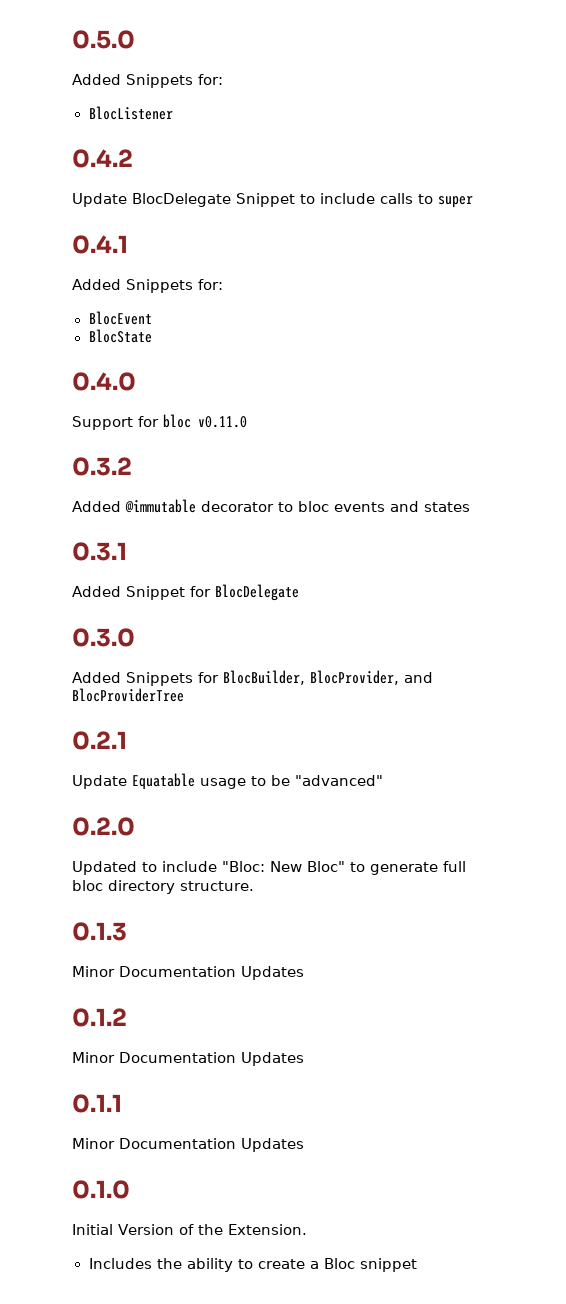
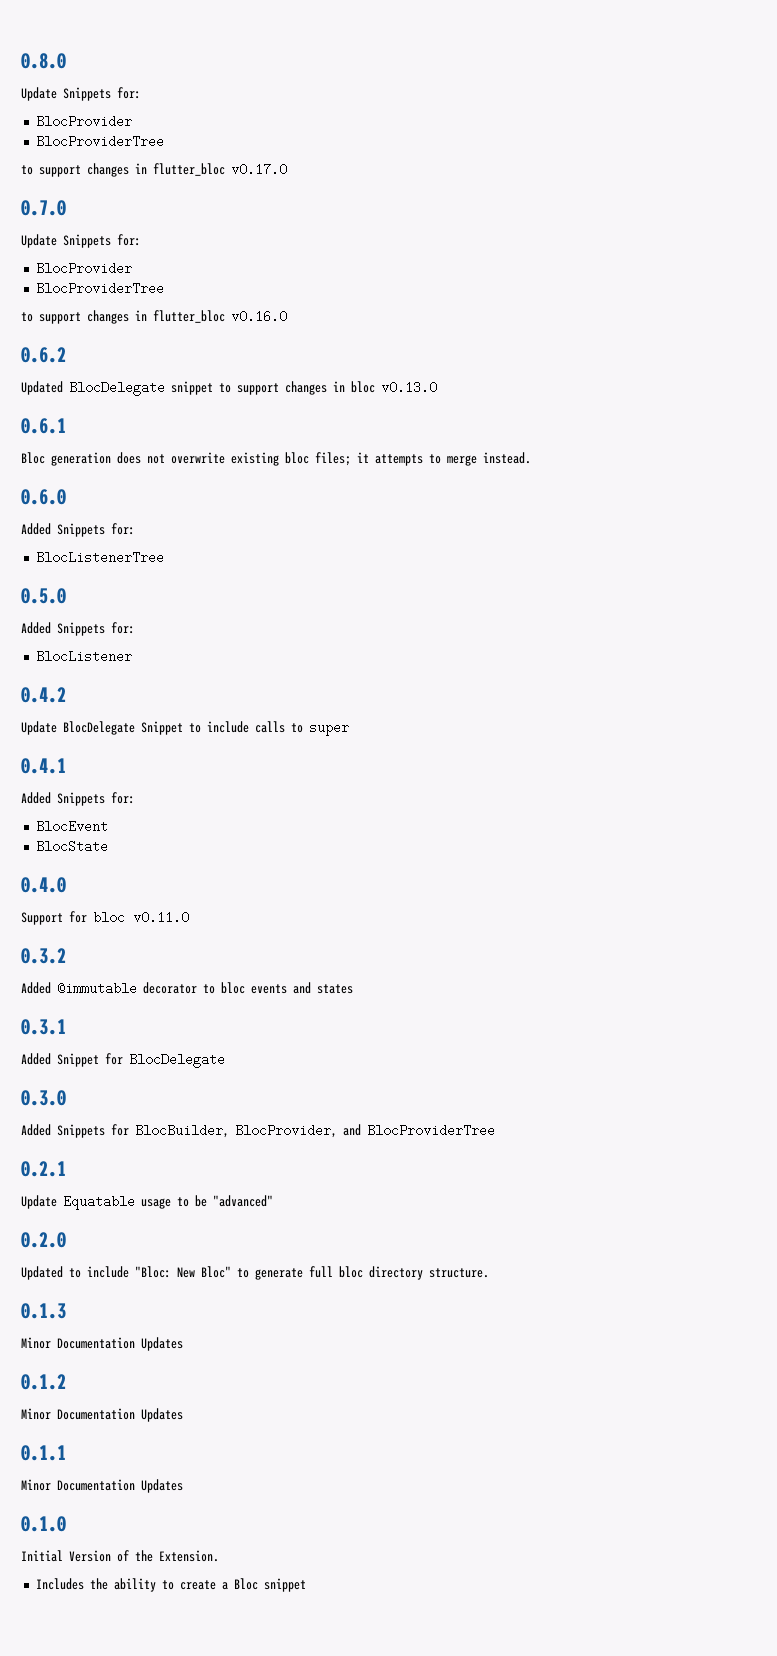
(72, 39) none -> [21,53,66,69] [21,87,141,101] [35,115,132,128] [35,135,164,148] [21,163,287,177] [21,200,66,216] [21,234,141,248] [35,262,132,275] [35,282,164,295] [21,310,287,324] [21,347,66,363] [21,381,437,396] [21,418,66,434] [21,452,531,466] [21,489,66,505] [21,523,135,537] [35,551,164,564] 0.8.0 // Update Snippets for: // BlocProvider // BlocProviderTree // to support changes in flutter_bloc v0.17.0 // 0.7.0 // Update Snippets for: // BlocProvider // BlocProviderTree // to support changes in flutter_bloc v0.16.0 // 0.6.2 // Updated BlocDelegate snippet to support changes in bloc v0.13.0 // 0.6.1 // Bloc generation does not overwrite existing bloc files; it attempts to merge instead. // 0.6.0 // Added Snippets for: // BlocListenerTree //

